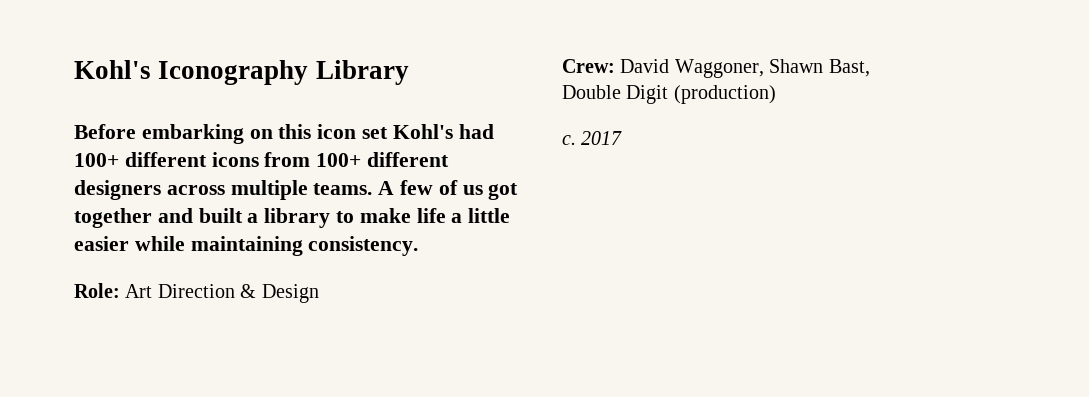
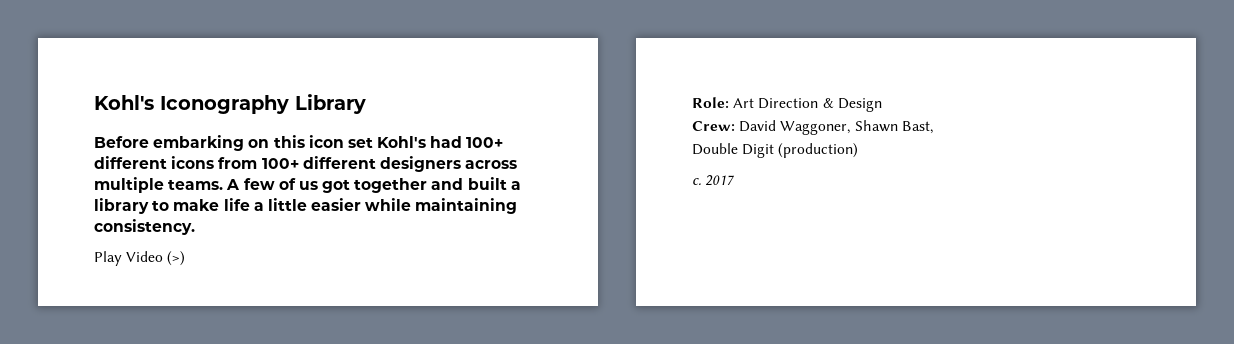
(419, 246) none -> [94,251,186,266] // Play Video (>)

